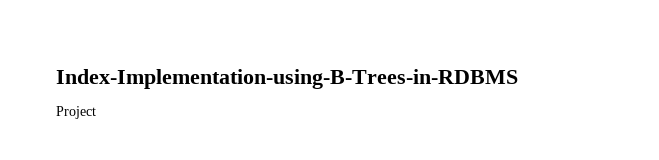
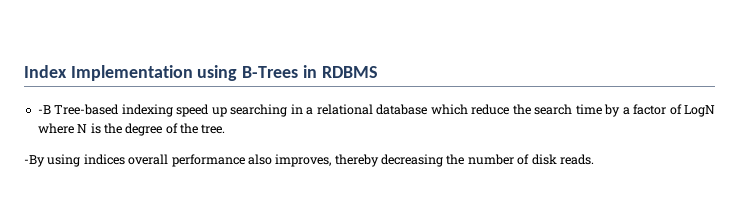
[56,69,518,89] [56,106,96,119] Index-Implementation-using-B-Trees-in-RDBMS // Project -> [24,65,378,81] [37,104,715,117] [37,123,226,136] [24,154,594,167] Index Implementation using B-Trees in RDBMS // -B Tree-based indexing speed up searching in a relational database which reduce the search time by a factor of LogN where N is the degree of the tree. // -By using indices overall performance also improves, thereby decreasing the number of disk reads.

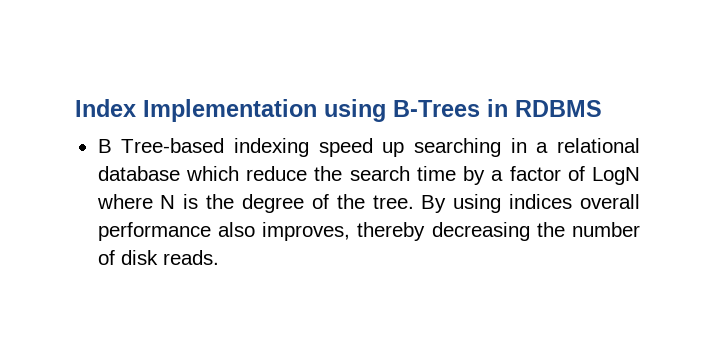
[37,105,51,114] -B -> [97,139,112,153] B
[24,155,45,167] // -By -> [421,195,447,213] By

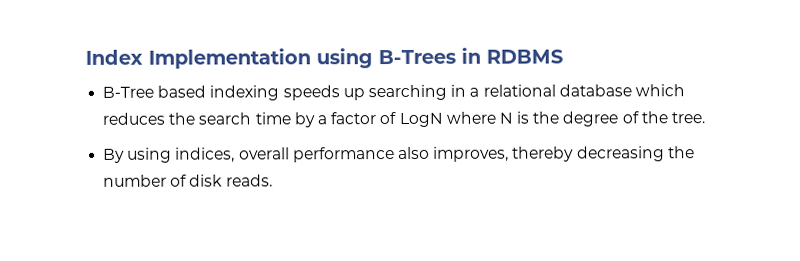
[97,138,373,157] B Tree-based indexing speed -> [102,85,340,101] B-Tree based indexing speeds
[246,166,308,181] reduce -> [102,112,166,125] reduces
(414, 202) none -> (706, 118) //
[509,194,573,209] indices -> [175,147,236,163] indices,

